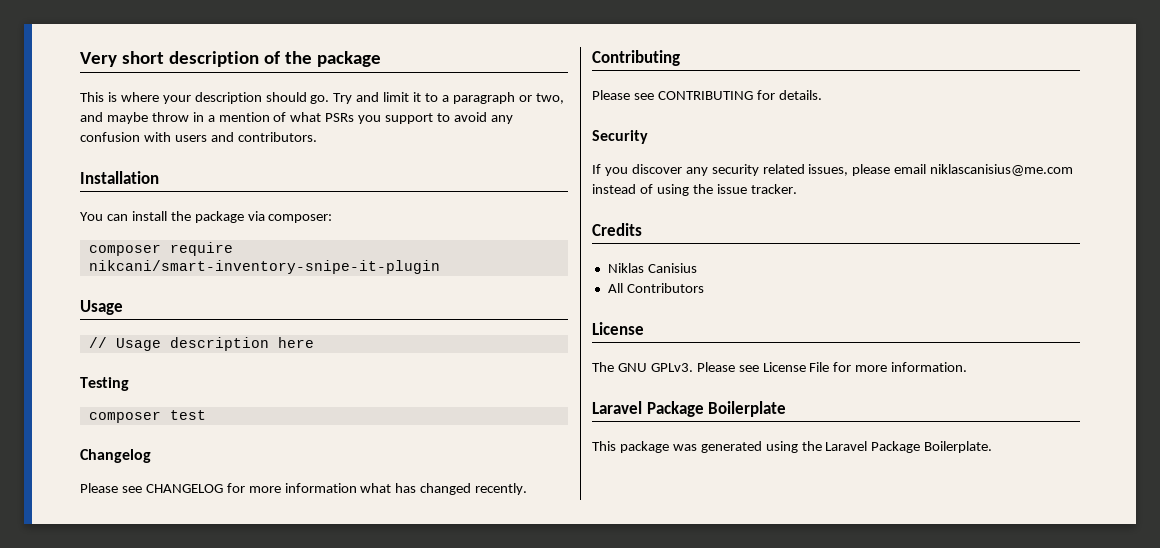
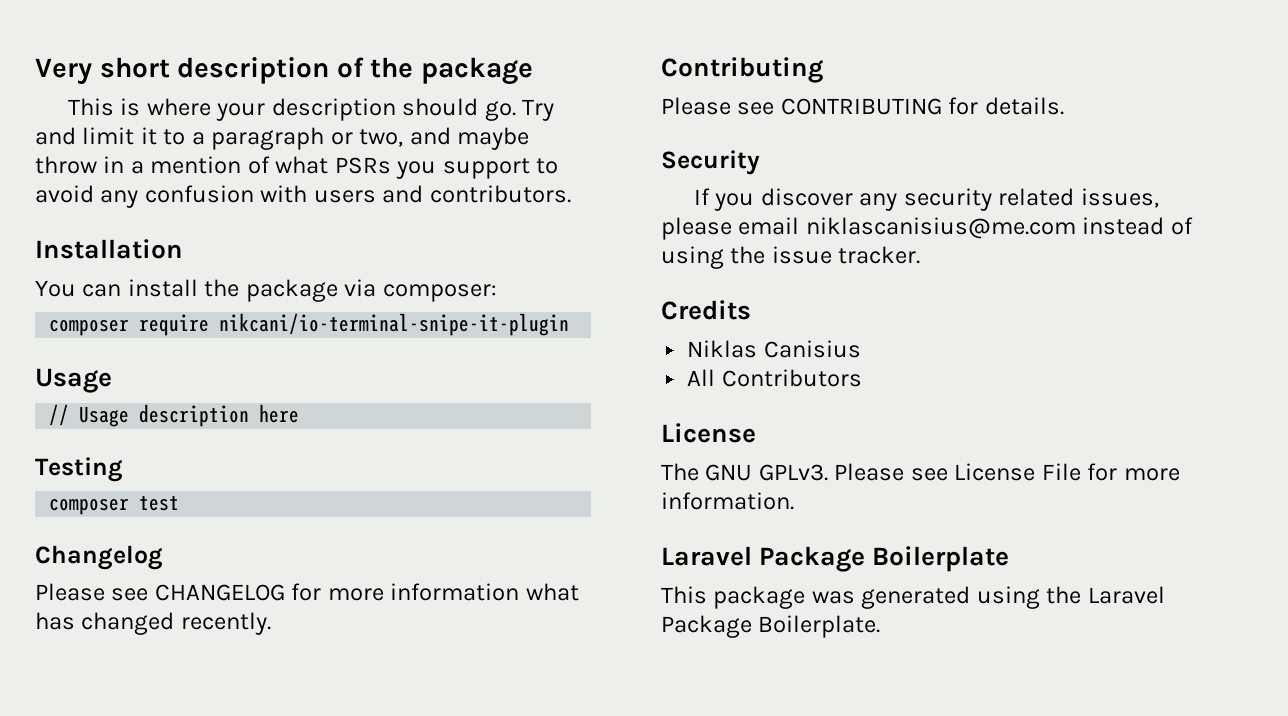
[88,260,440,274] nikcani/smart-inventory-snipe-it-plugin -> [219,313,570,336] nikcani/io-terminal-snipe-it-plugin

